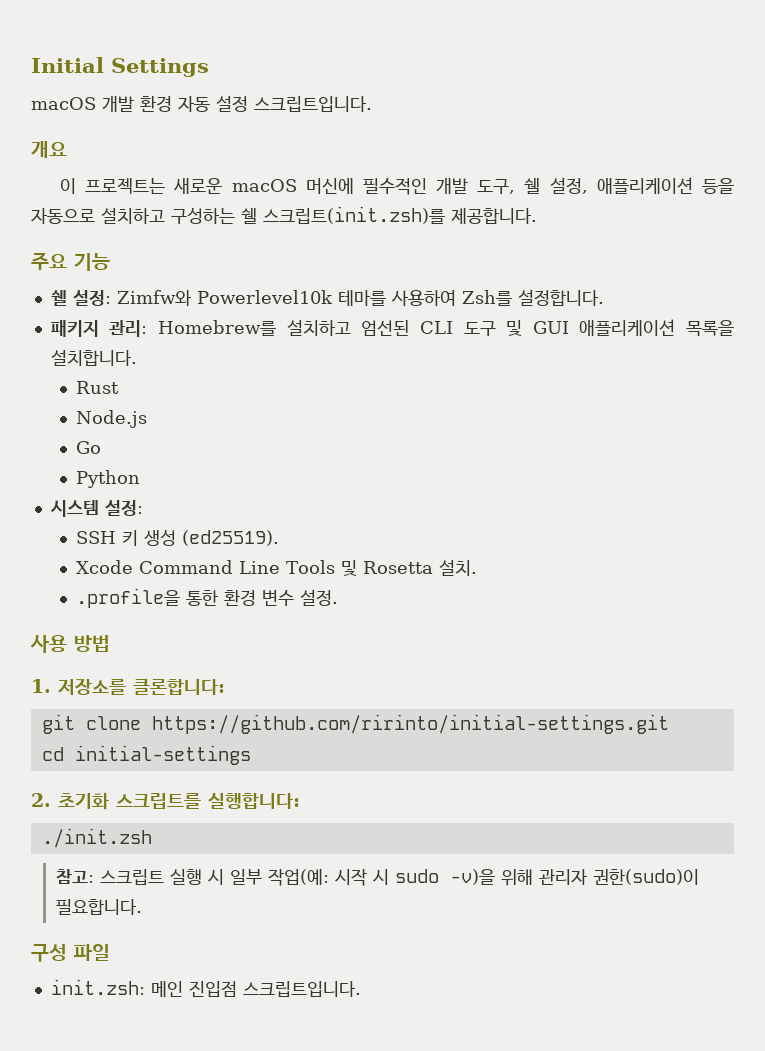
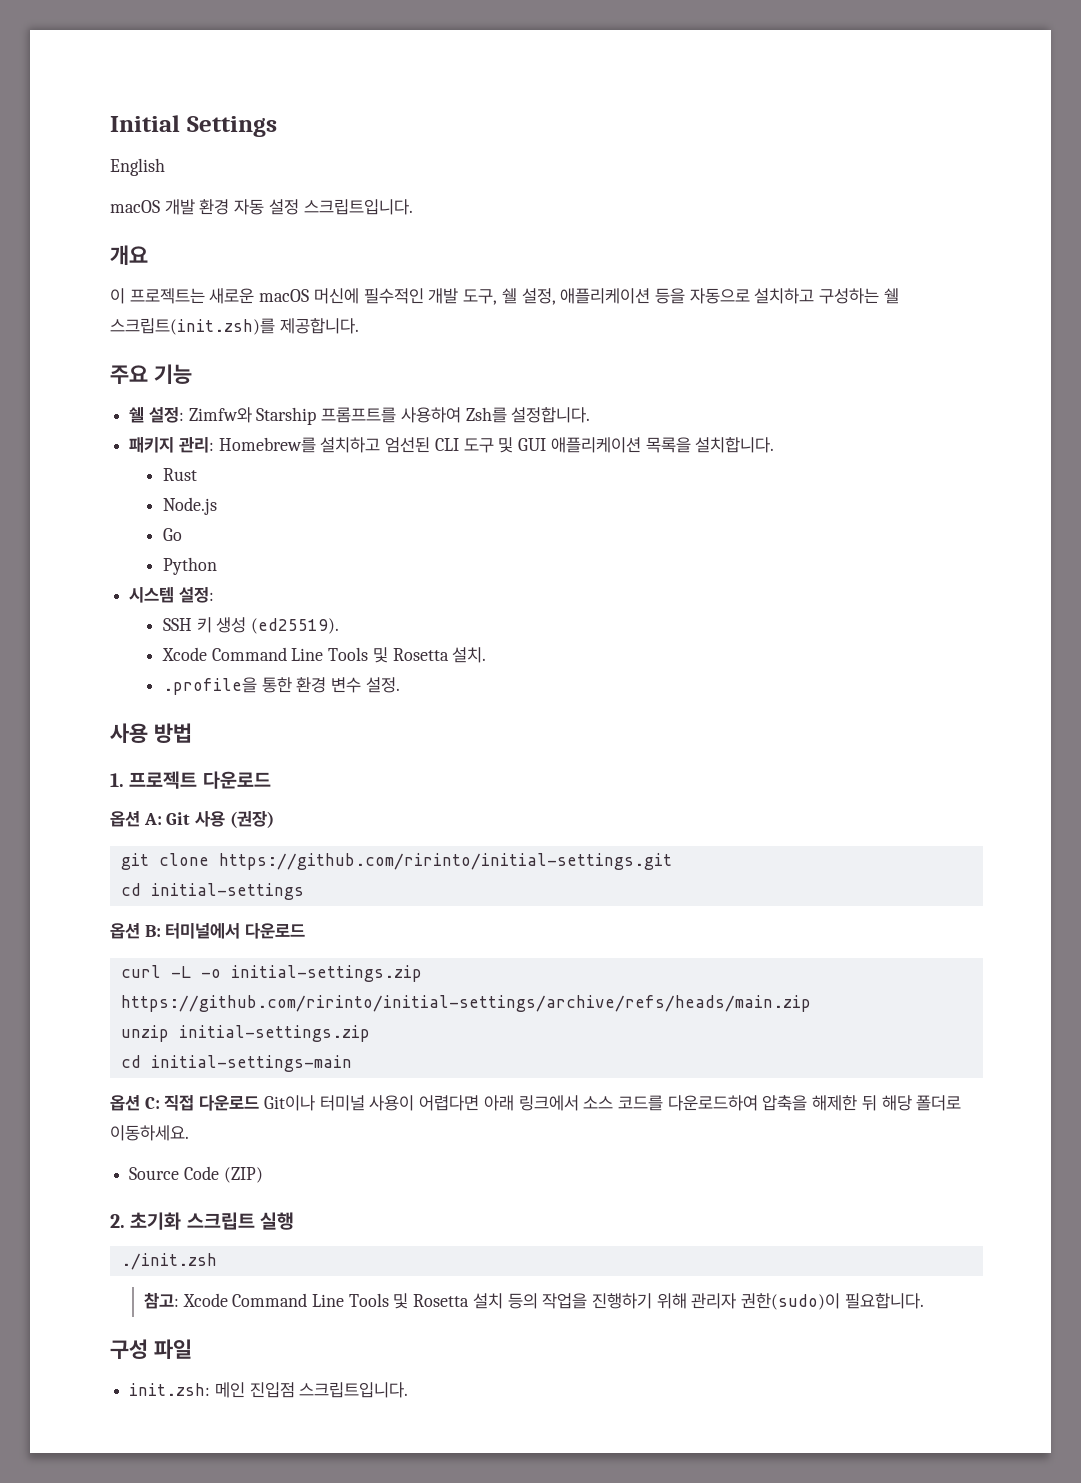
(209, 67) none -> [110,158,165,176] // English
[196,290,386,306] Powerlevel10k 테마를 -> [256,407,397,425] Starship 프롬프트를
[58,679,225,695] 저장소를 클론합니다: -> [129,771,271,789] [110,811,274,828] 프로젝트 다운로드 // 옵션 A: Git 사용 (권장)
(251, 755) none -> [110,923,306,939] [120,965,422,982] [120,995,811,1012] [120,1025,370,1042] [120,1055,352,1072] [110,1095,962,1111] [110,1125,189,1141] [129,1166,263,1183] // 옵션 B: 터미널에서 다운로드 // curl -L -o initial-settings.zip https://github.com/ririnto/initial-settings/archive/refs/heads/main.zip // unzip initial-settings.zip // cd initial-settings-main // 옵션 C: 직접 다운로드 Git이나 터미널 사용이 어렵다면 아래 링크에서 소스 코드를 다운로드하여 압축을 해제한 뒤 해당 폴더로 이동하세요. // Source Code (ZIP)
[116,793,300,809] 스크립트를 실행합니다: -> [186,1212,294,1230] 스크립트 실행
[99,868,495,886] 스크립트 실행 시 일부 작업(예: 시작 시 sudo -v)을 -> [182,1293,653,1309] Xcode Command Line Tools 및 Rosetta 설치 등의 작업을 진행하기

